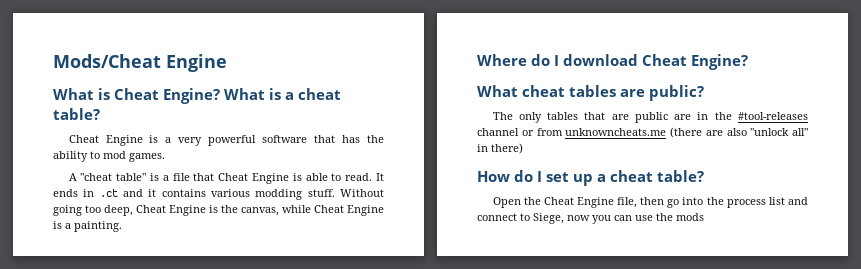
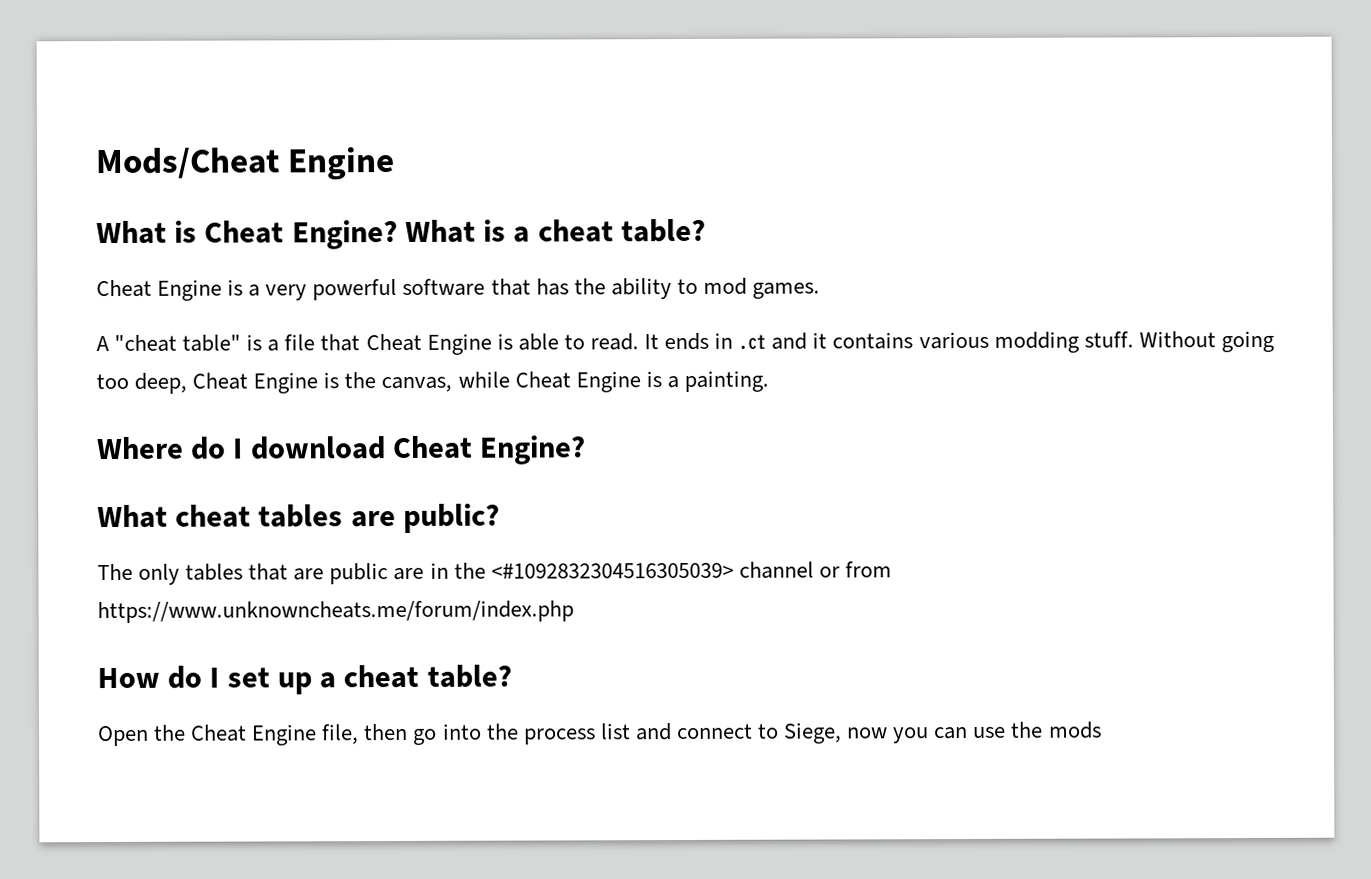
[738,112,808,120] #tool-releases -> [490,562,734,579] <#1092832304516305039>
[565,127,808,138] [477,143,523,154] unknowncheats.me (there are also "unlock all" in there) -> [97,600,574,624] https://www.unknowncheats.me/forum/index.php

